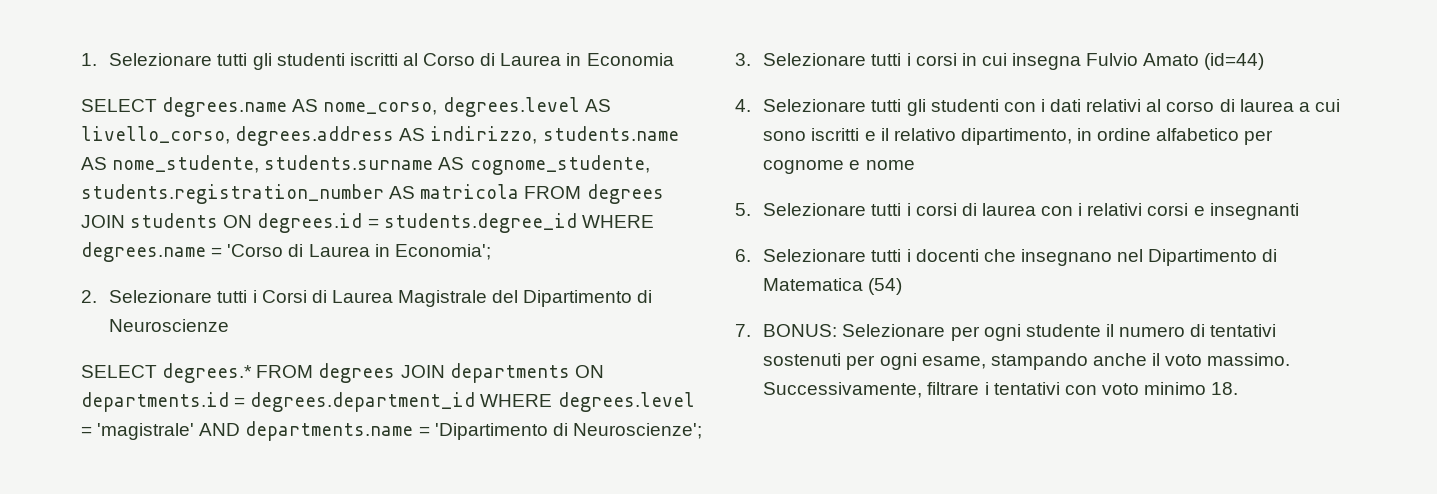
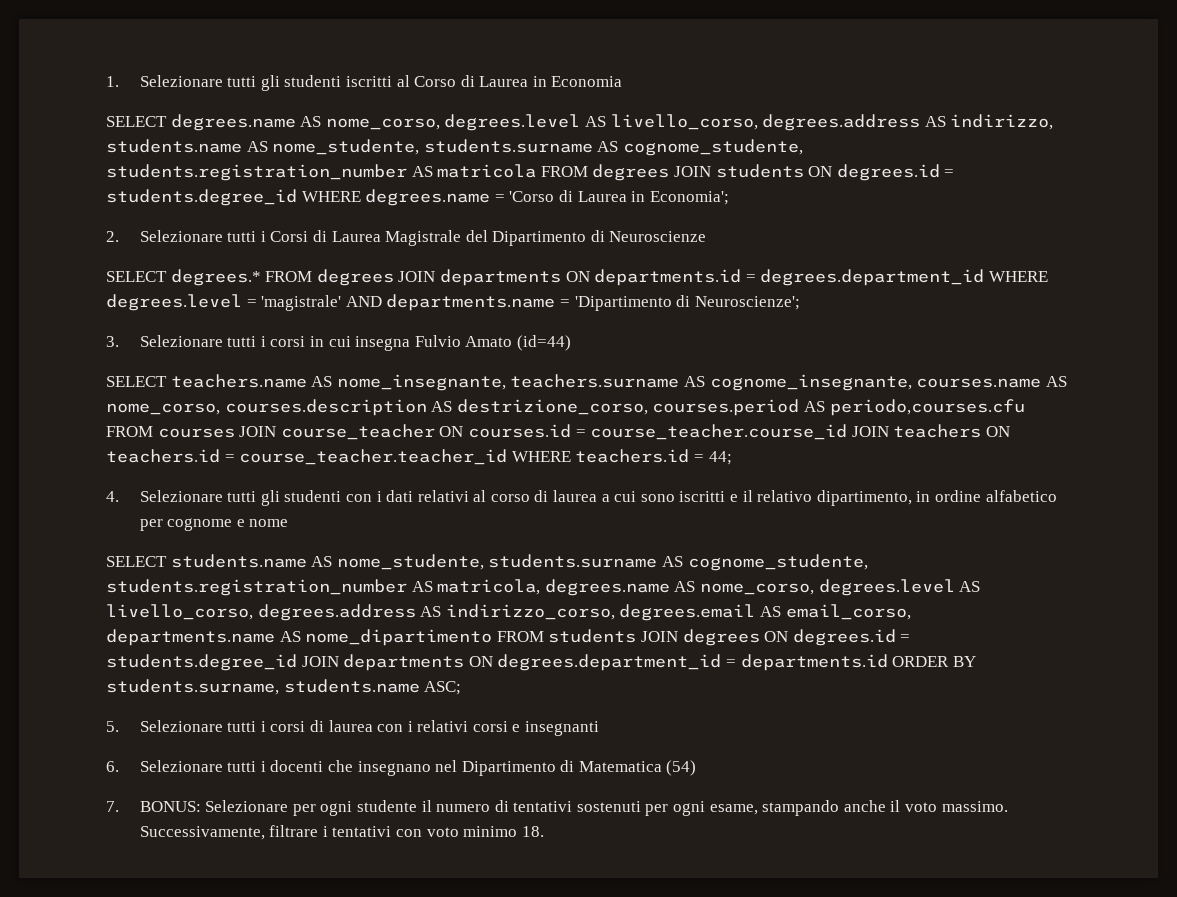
(1265, 61) none -> [106,374,1067,391] [106,399,1025,416] [106,424,1010,440] [106,449,732,465] // SELECT teachers.name AS nome_insegnante, teachers.surname AS cognome_insegnante, courses.name AS nome_corso, courses.description AS destrizione_corso, courses.period AS periodo,courses.cfu FROM courses JOIN course_teacher ON courses.id = course_teacher.course_id JOIN teachers ON teachers.id = course_teacher.teacher_id WHERE teachers.id = 44;
(915, 165) none -> [106,554,868,571] [106,579,981,596] [106,604,911,621] [106,629,911,646] [106,654,976,671] [106,679,462,695] // SELECT students.name AS nome_studente, students.surname AS cognome_studente, students.registration_number AS matricola, degrees.name AS nome_corso, degrees.level AS livello_corso, degrees.address AS indirizzo_corso, degrees.email AS email_corso, departments.name AS nome_dipartimento FROM students JOIN degrees ON degrees.id = students.degree_id JOIN departments ON degrees.department_id = departments.id ORDER BY students.surname, students.name ASC;

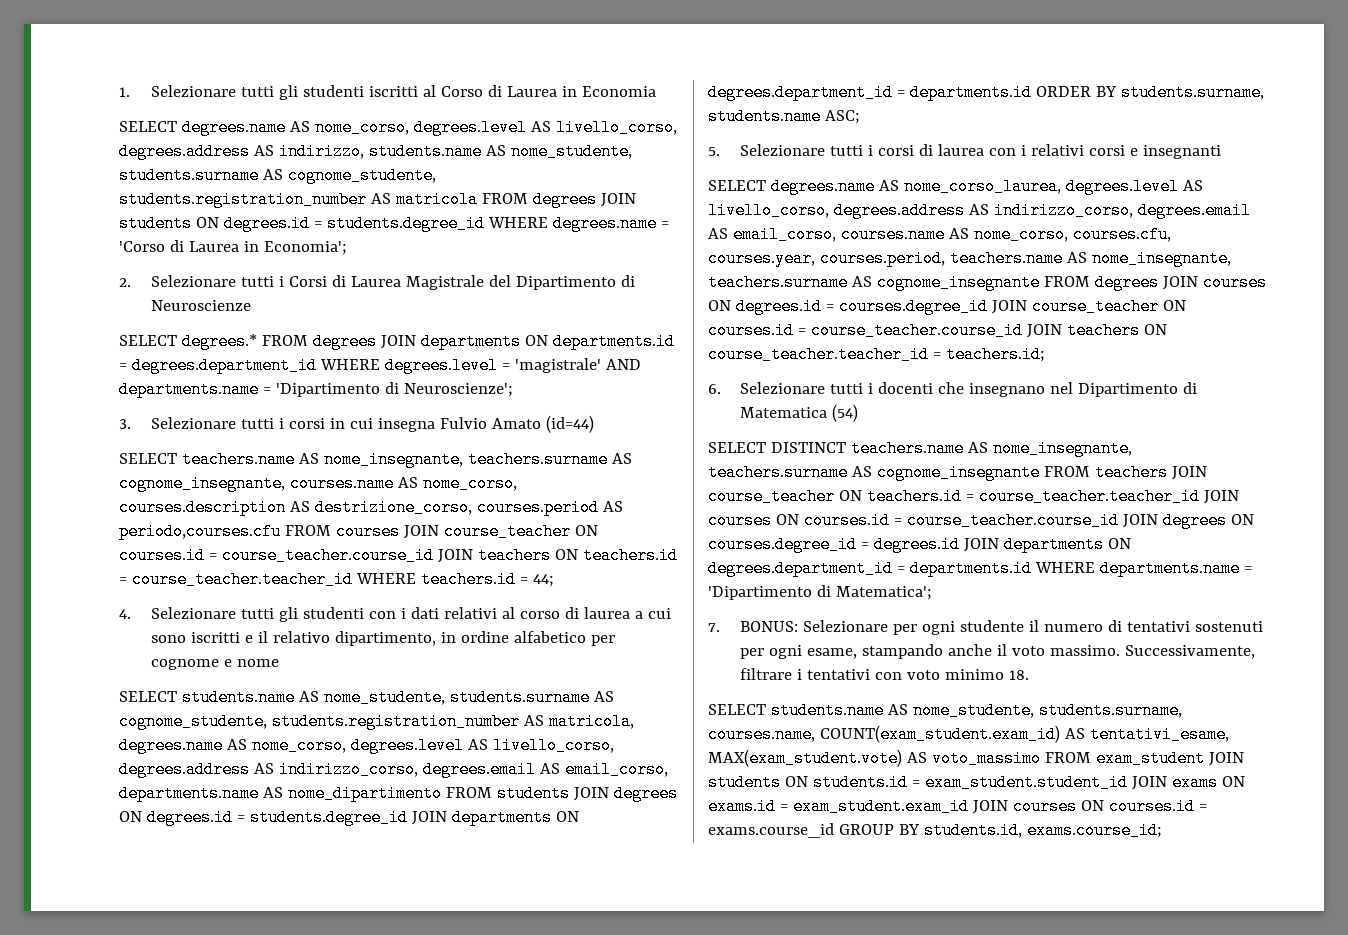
(600, 728) none -> [708,178,1203,195] [708,202,1251,219] [708,226,1171,243] [708,250,1231,267] [708,274,1267,291] [708,298,1186,315] [708,322,1167,339] [708,346,1045,363] // SELECT degrees.name AS nome_corso_laurea, degrees.level AS livello_corso, degrees.address AS indirizzo_corso, degrees.email AS email_corso, courses.name AS nome_corso, courses.cfu, courses.year, courses.period, teachers.name AS nome_insegnante, teachers.surname AS cognome_insegnante FROM degrees JOIN courses ON degrees.id = courses.degree_id JOIN course_teacher ON courses.id = course_teacher.course_id JOIN teachers ON course_teacher.teacher_id = teachers.id;
(697, 768) none -> [708,440,1132,457] [708,464,1207,481] [708,488,1239,505] [708,512,1254,529] [708,536,1131,553] [708,560,1252,577] [708,585,932,600] // SELECT DISTINCT teachers.name AS nome_insegnante, teachers.surname AS cognome_insegnante FROM teachers JOIN course_teacher ON teachers.id = course_teacher.teacher_id JOIN courses ON courses.id = course_teacher.course_id JOIN degrees ON courses.degree_id = degrees.id JOIN departments ON degrees.department_id = departments.id WHERE departments.name = 'Dipartimento di Matematica';
(544, 831) none -> [708,702,1182,719] [708,725,1229,743] [708,749,1244,767] [708,774,1245,791] [708,798,1207,815] [708,822,1162,839] // SELECT students.name AS nome_studente, students.surname, courses.name, COUNT(exam_student.exam_id) AS tentativi_esame, MAX(exam_student.vote) AS voto_massimo FROM exam_student JOIN students ON students.id = exam_student.student_id JOIN exams ON exams.id = exam_student.exam_id JOIN courses ON courses.id = exams.course_id GROUP BY students.id, exams.course_id;

